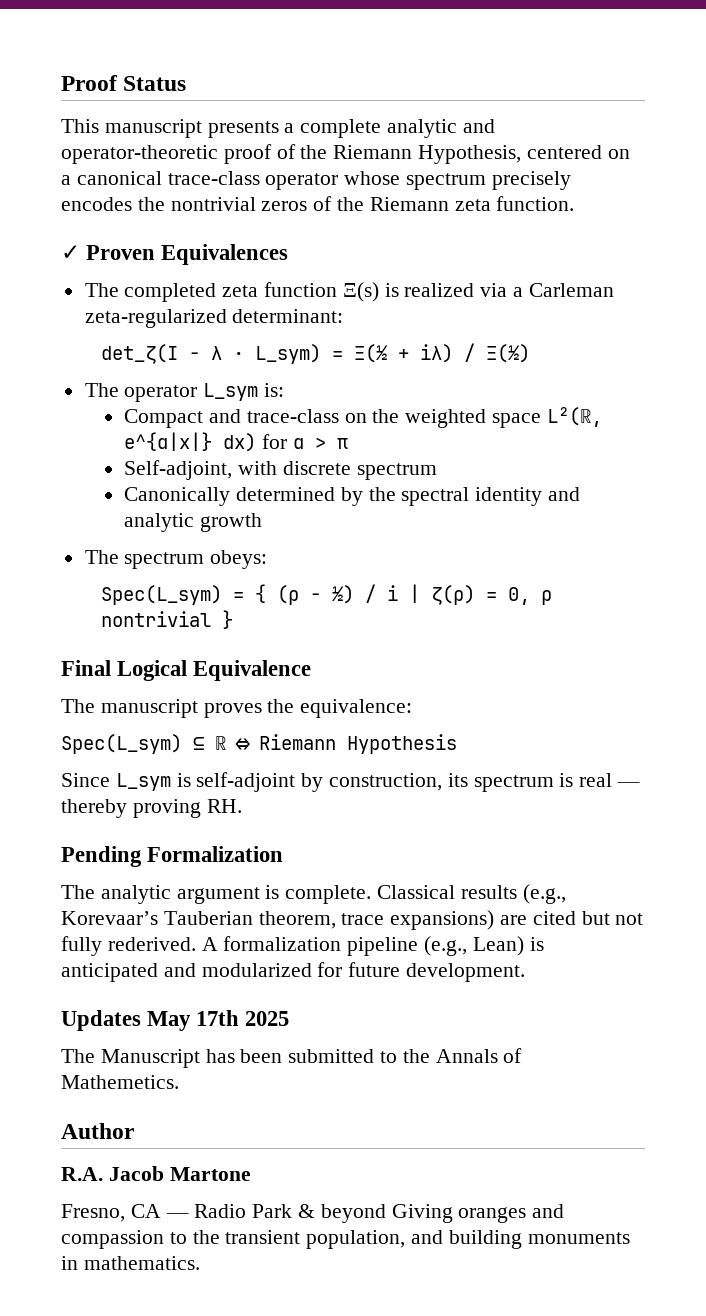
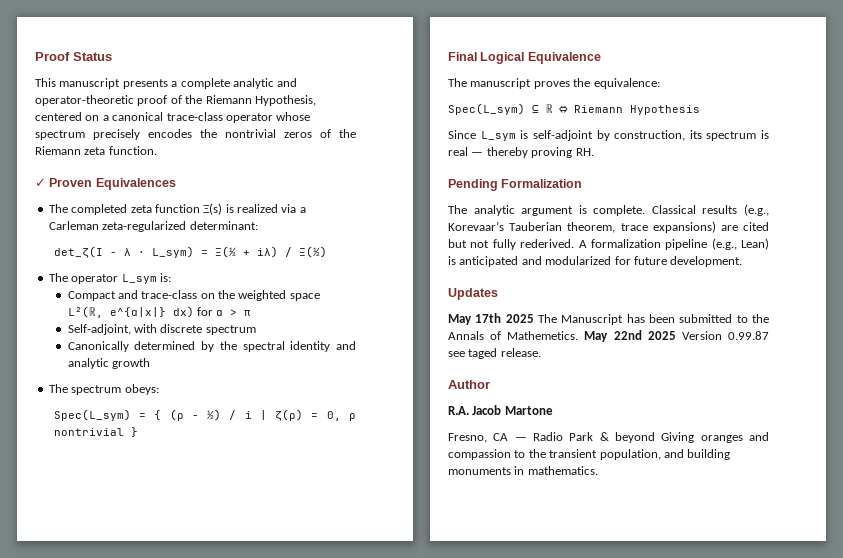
(141, 1020) none -> (498, 294) //
(290, 1018) // -> (534, 318) none
(179, 1082) none -> [584,330,769,342] [448,348,541,359] May 22nd 2025 Version 0.99.87 see taged release.

